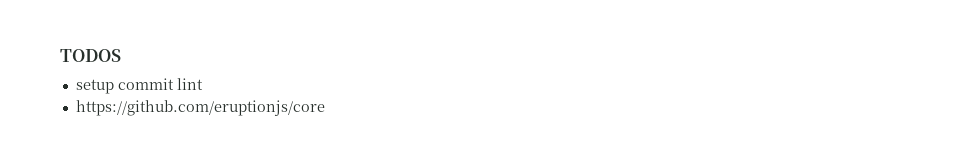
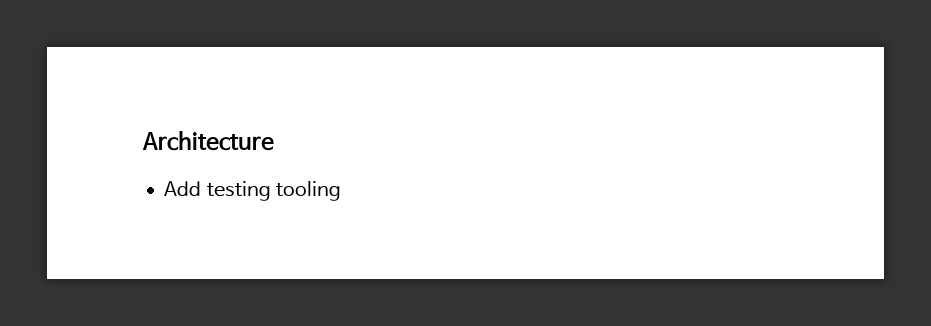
[60,49,121,62] [75,78,203,94] [75,100,325,116] TODOS // setup commit lint // https://github.com/eruptionjs/core -> [142,131,274,151] [164,181,341,201] Architecture // Add testing tooling

